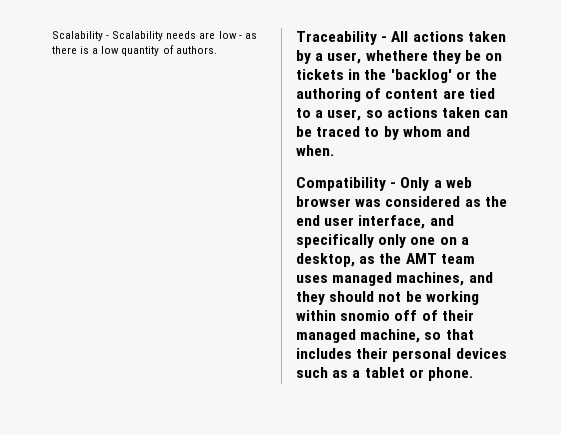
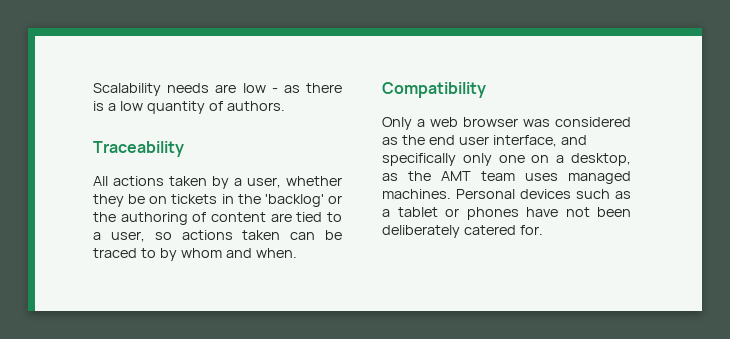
[52,31,164,41] Scalability - Scalability -> [93,83,161,96] Scalability
[381,36,388,42] - -> (184, 149) //
[365,50,428,61] whethere -> [286,176,342,186] whether
[390,182,397,188] - -> (486, 90) //
[396,272,493,286] [296,291,479,305] [296,310,474,321] [296,329,474,343] [296,348,452,362] machines, and they should not be working within snomio off of their managed machine, so that includes their personal -> [382,189,515,199] machines. Personal
[427,367,473,381] phone. -> [466,207,631,220] [382,225,543,238] phones have not been deliberately catered for.

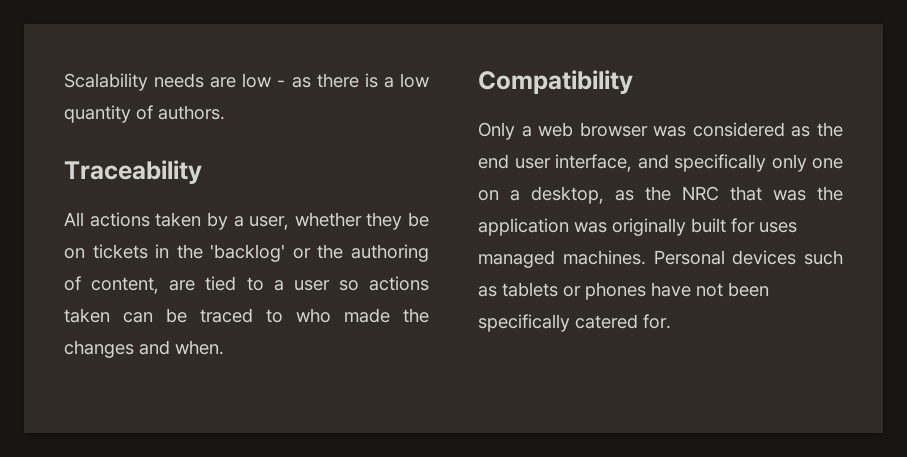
[211,212,266,222] content -> [91,277,160,294] content,
[110,231,145,242] user, -> [293,280,330,291] user
[159,248,222,261] by whom -> [296,308,429,323] [64,340,134,358] who made the changes
[441,171,515,181] AMT team -> [682,186,843,201] [478,218,755,236] NRC that was the application was originally built for
[382,207,438,217] a tablet -> [502,282,558,297] tablets
[382,225,460,238] deliberately -> [478,314,570,332] specifically

